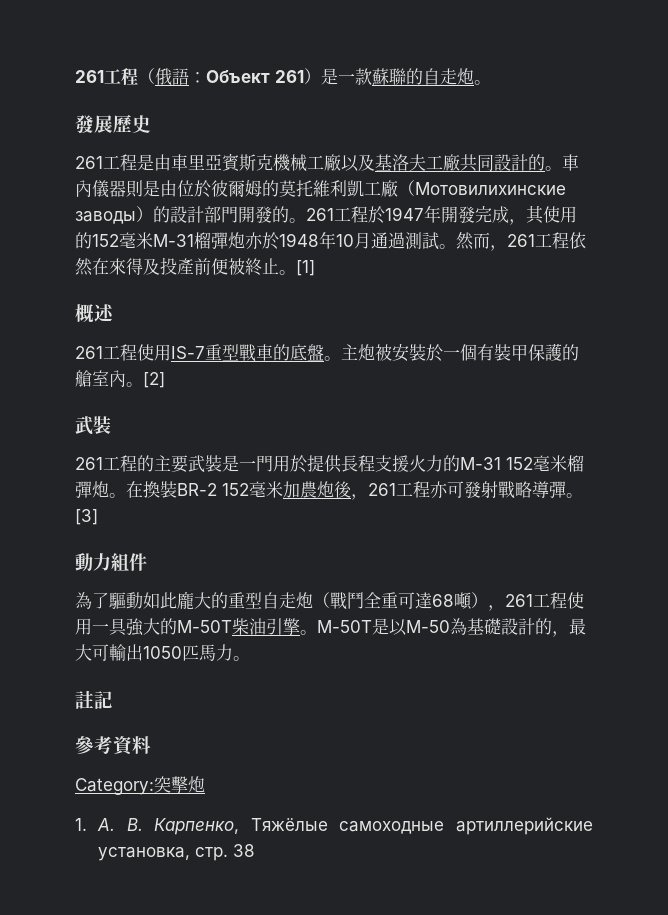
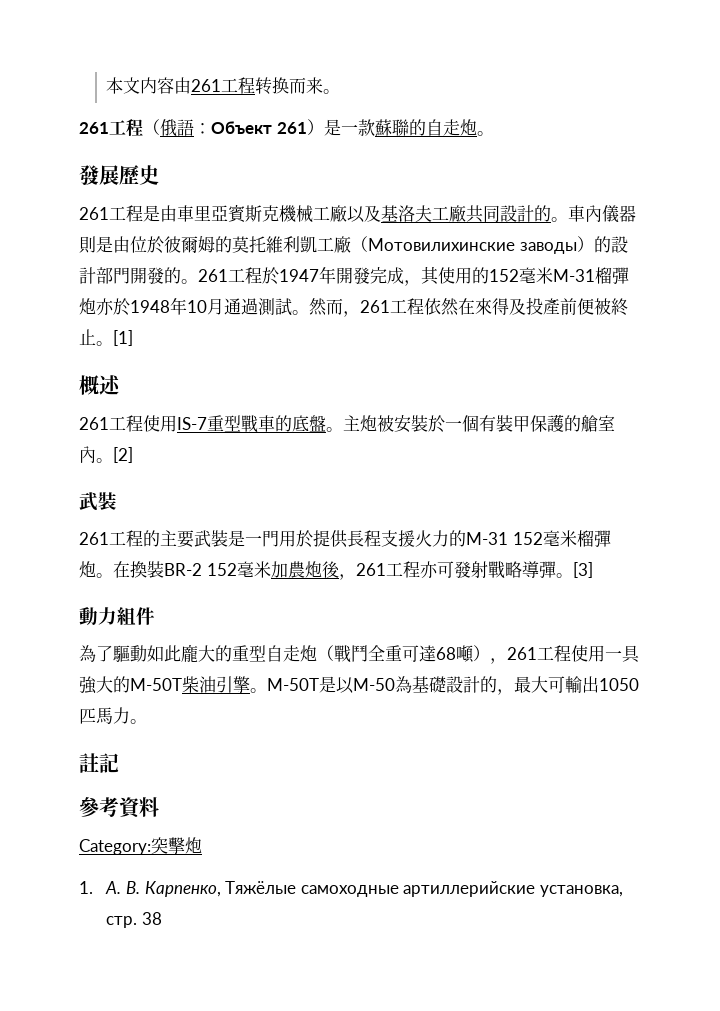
(75, 76) none -> [106,77,341,95] 本文内容由261工程转换而来。 //

